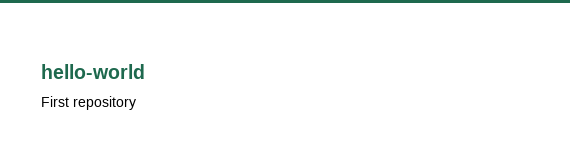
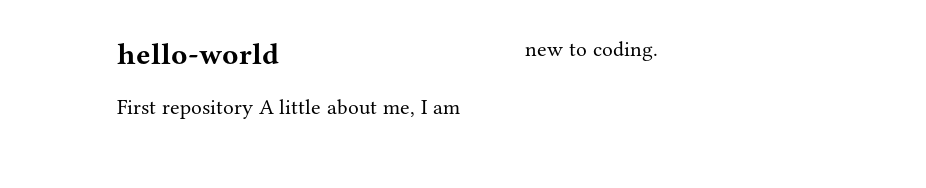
(136, 103) none -> [258,99,460,117] [525,41,658,61] A little about me, I am new to coding.

